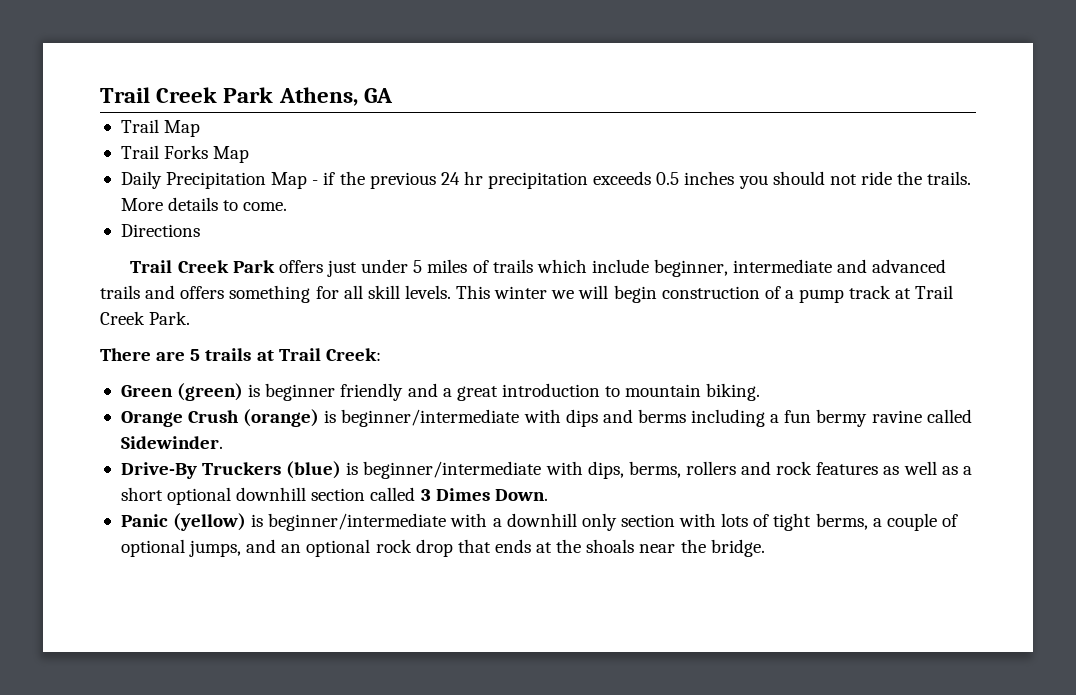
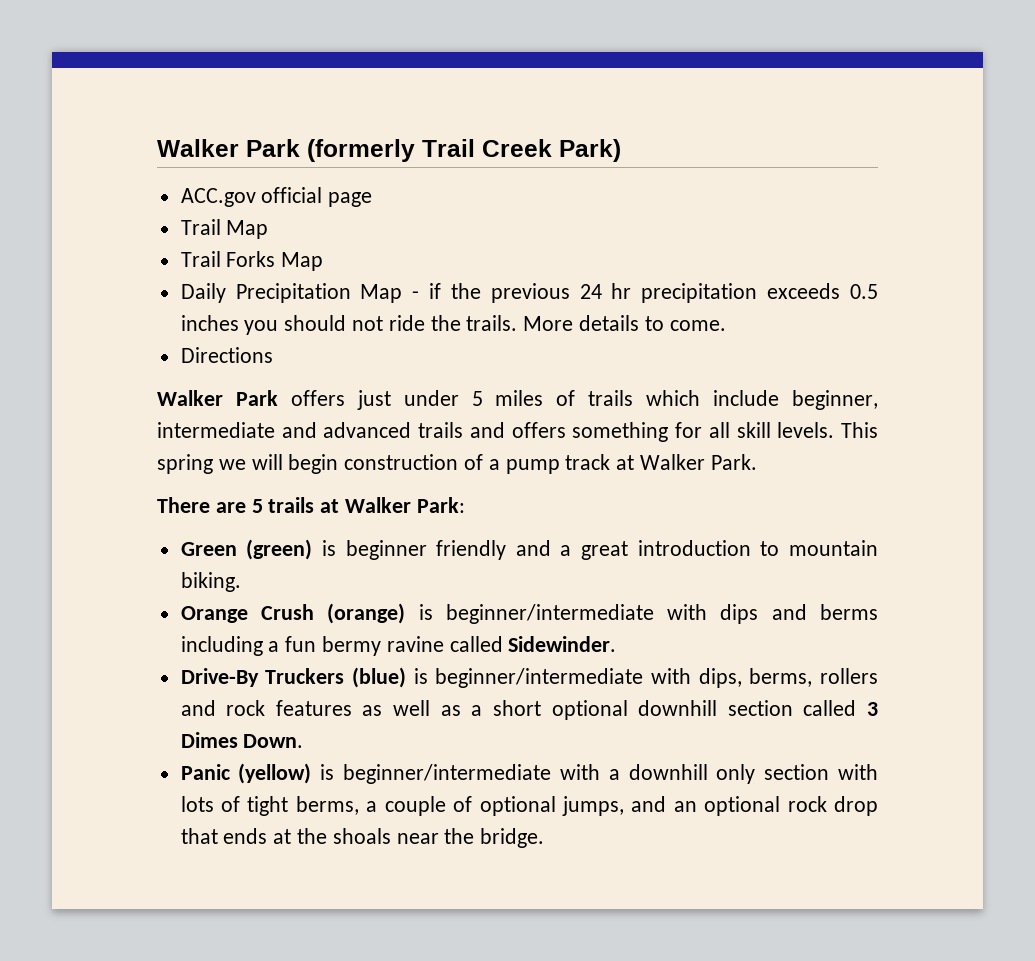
[100,87,393,106] Trail Creek Park Athens, GA -> [157,139,621,162] [180,187,373,207] Walker Park (formerly Trail Creek Park) // ACC.gov official page
[130,260,229,273] Trail Creek -> [157,390,223,406] Walker
[494,286,548,299] winter -> [157,454,213,474] spring
[915,285,954,299] [100,311,145,325] Trail Creek -> [640,454,706,470] Walker
[278,348,381,361] Trail Creek: -> [345,497,465,513] Walker Park:

